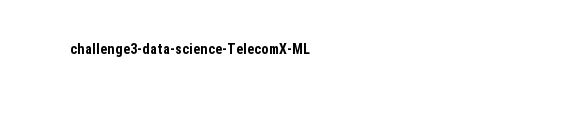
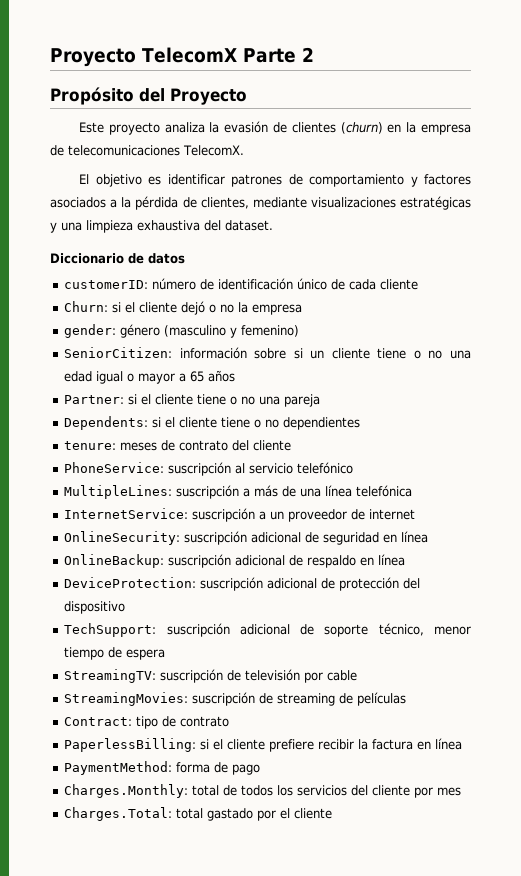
[70,43,310,57] challenge3-data-science-TelecomX-ML -> [50,47,314,67] [50,87,247,105] [79,121,471,135] [50,145,244,156] [79,174,471,187] [50,196,471,210] [50,220,273,233] [50,253,185,264] [64,278,419,290] [64,301,303,315] [64,324,300,338] [64,347,472,359] [64,370,236,384] [64,394,321,407] [64,416,361,430] [64,440,292,451] [64,462,354,476] [64,485,413,499] [64,508,416,522] [64,531,429,545] [64,554,406,568] [64,577,421,591] [64,601,126,614] [64,623,471,637] [64,647,166,660] [64,669,358,683] [64,692,407,706] [64,716,230,729] [64,738,463,752] [64,761,261,775] [64,784,462,798] [64,807,333,821] Proyecto TelecomX Parte 2 // Propósito del Proyecto // Este proyecto analiza la evasión de clientes (churn) en la empresa de telecomunicaciones TelecomX. // El objetivo es identificar patrones de comportamiento y factores asociados a la pérdida de clientes, mediante visualizaciones estratégicas y una limpieza exhaustiva del dataset. // Diccionario de datos // customerID: número de identificación único de cada cliente // Churn: si el cliente dejó o no la empresa // gender: género (masculino y femenino) // SeniorCitizen: información sobre si un cliente tiene o no una edad igual o mayor a 65 años // Partner: si el cliente tiene o no una pareja // Dependents: si el cliente tiene o no dependientes // tenure: meses de contrato del cliente // PhoneService: suscripción al servicio telefónico // MultipleLines: suscripción a más de una línea telefónica // InternetService: suscripción a un proveedor de internet // OnlineSecurity: suscripción adicional de seguridad en línea // OnlineBackup: suscripción adicional de respaldo en línea // DeviceProtection: suscripción adicional de protección del dispositivo // TechSupport: suscripción adicional de soporte técnico, menor tiempo de espera // StreamingTV: suscripción de televisión por cable // StreamingMovies: suscripción de streaming de películas // Contract: tipo de contrato // PaperlessBilling: si el cliente prefiere recibir la factura en línea // PaymentMethod: forma de pago // Charges.Monthly: total de todos los servicios del cliente por mes // Charges.Total: total gastado por el cliente

